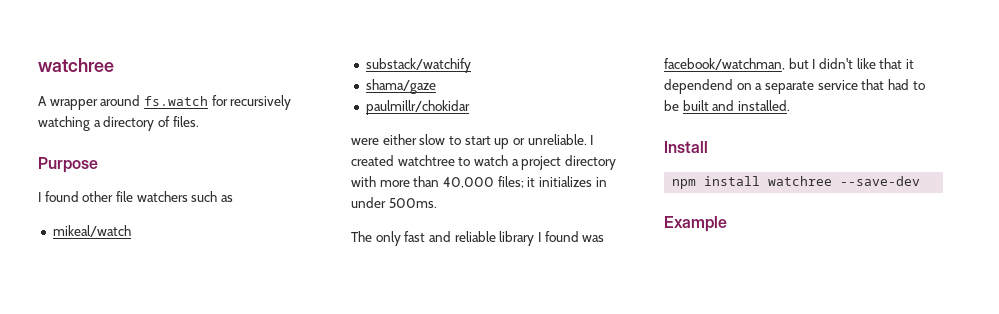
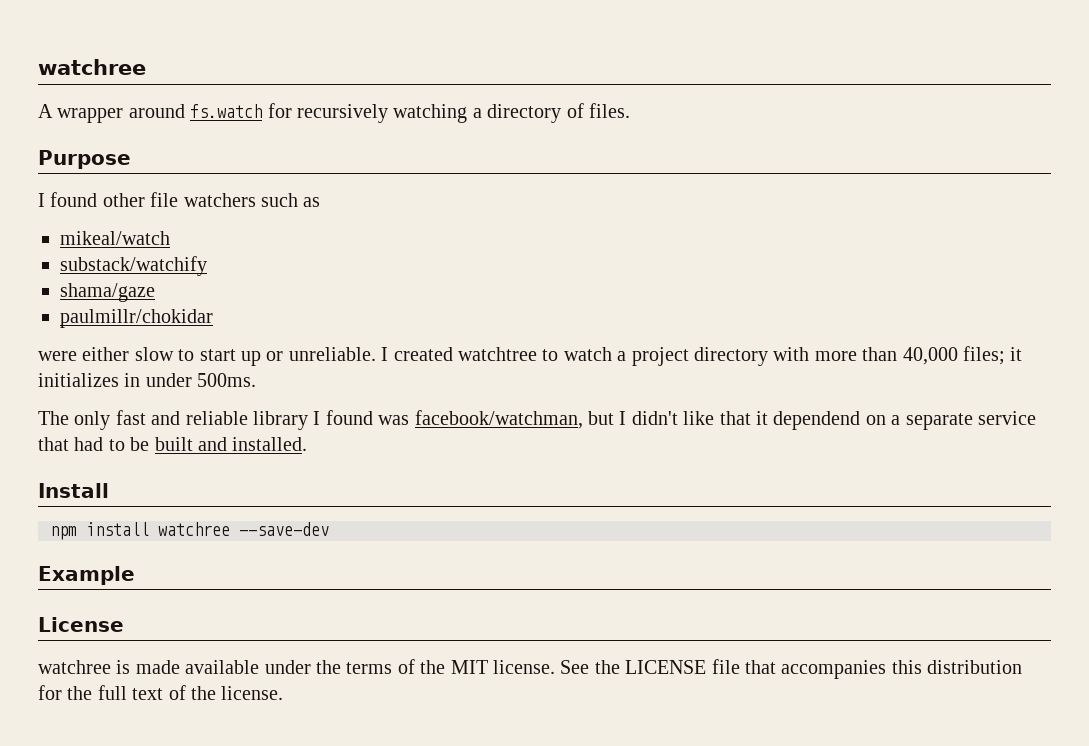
(727, 224) none -> [38,617,124,632] [38,659,1023,679] [38,685,284,700] // License // watchree is made available under the terms of the MIT license. See the LICENSE file that accompanies this distribution for the full text of the license.

